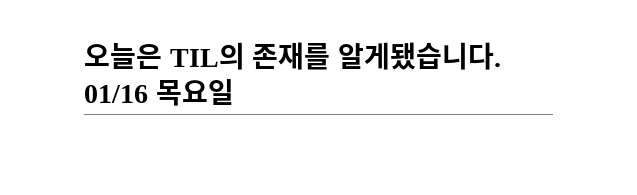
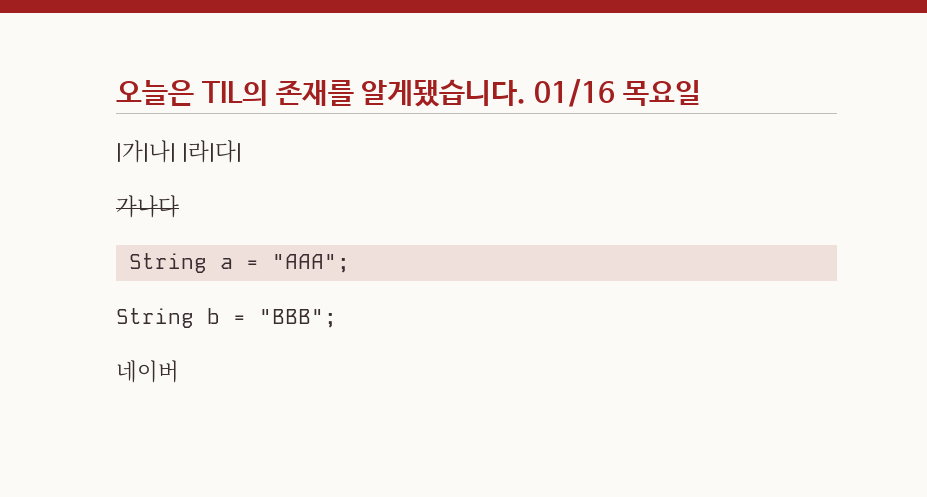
(234, 92) none -> [116,140,242,163] [116,195,179,218] [128,253,350,273] [116,308,337,328] [116,360,179,383] // |가|나| |라|다| // 가나다 // String a = "AAA"; // String b = "BBB"; // 네이버

